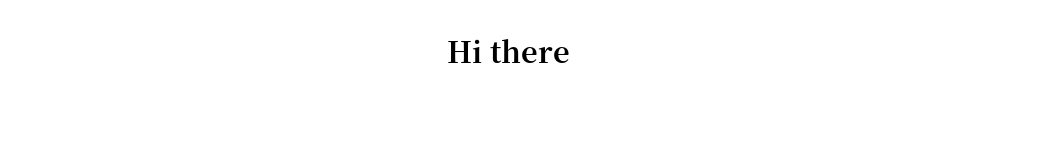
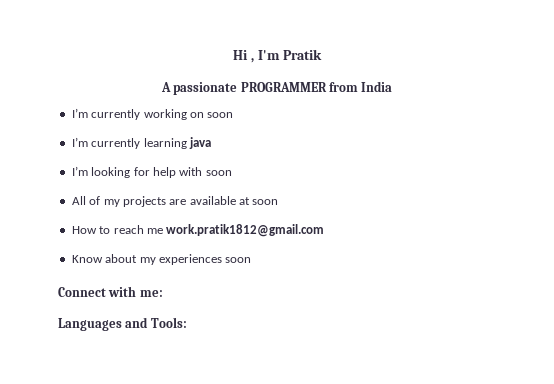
[489,39,570,63] there -> [251,49,322,63] [160,81,393,95] [71,108,234,120] [71,137,211,149] [71,166,232,178] [71,196,279,207] [71,224,325,237] [71,254,252,265] [58,286,163,297] [58,317,187,331] , I'm Pratik // A passionate PROGRAMMER from India // I’m currently working on soon // I’m currently learning java // I’m looking for help with soon // All of my projects are available at soon // How to reach me work.pratik1812@gmail.com // Know about my experiences soon // Connect with me: // Languages and Tools:

